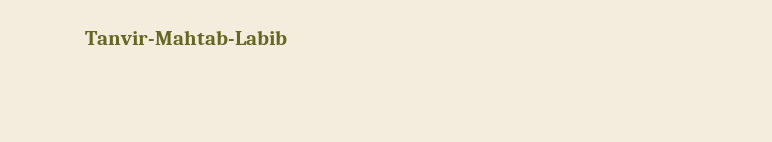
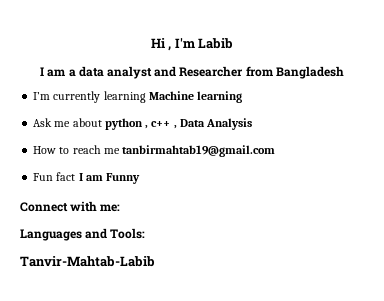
(85, 37) none -> [150,38,234,51] [40,66,344,79] [33,91,243,103] [33,118,253,130] [33,145,276,157] [33,172,141,184] [20,201,121,212] [20,228,146,241] Hi , I'm Labib // I am a data analyst and Researcher from Bangladesh // I’m currently learning Machine learning // Ask me about python , c++ , Data Analysis // How to reach me tanbirmahtab19@gmail.com // Fun fact I am Funny // Connect with me: // Languages and Tools: //

